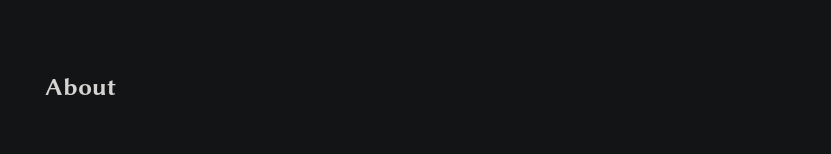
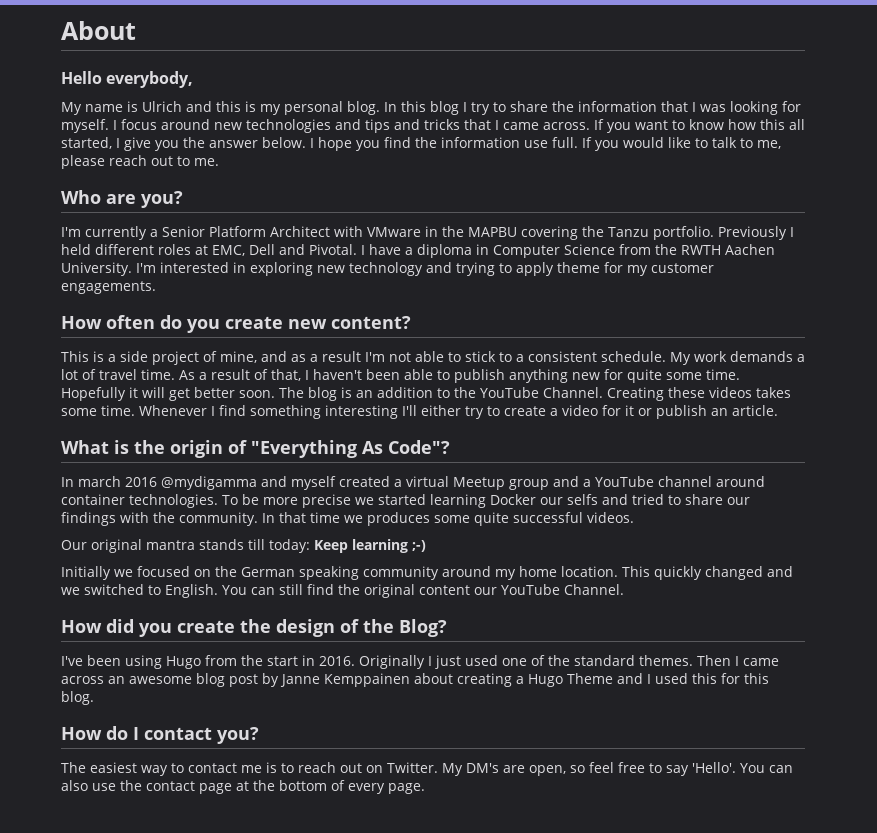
(116, 87) none -> [61,71,194,88] [61,101,801,115] [61,119,805,133] [61,137,781,151] [61,155,219,169] [61,190,183,208] [61,226,794,240] [61,244,775,258] [61,262,714,276] [61,281,156,294] [61,315,411,333] [61,351,805,365] [61,369,740,383] [61,387,791,401] [61,405,778,419] [61,440,450,458] [61,476,765,490] [61,494,750,508] [61,512,634,526] [61,539,426,553] [61,566,793,580] [61,584,624,598] [61,619,447,637] [61,655,779,669] [61,673,769,687] [61,691,94,705] [61,726,259,744] [61,762,793,776] [61,780,425,794] // Hello everybody, // My name is Ulrich and this is my personal blog. In this blog I try to share the information that I was looking for myself. I focus around new technologies and tips and tricks that I came across. If you want to know how this all started, I give you the answer below. I hope you find the information use full. If you would like to talk to me, please reach out to me. // Who are you? // I'm currently a Senior Platform Architect with VMware in the MAPBU covering the Tanzu portfolio. Previously I held different roles at EMC, Dell and Pivotal. I have a diploma in Computer Science from the RWTH Aachen University. I'm interested in exploring new technology and trying to apply theme for my customer engagements. // How often do you create new content? // This is a side project of mine, and as a result I'm not able to stick to a consistent schedule. My work demands a lot of travel time. As a result of that, I haven't been able to publish anything new for quite some time. Hopefully it will get better soon. The blog is an addition to the YouTube Channel. Creating these videos takes some time. Whenever I find something interesting I'll either try to create a video for it or publish an article. // What is the origin of "Everything As Code"? // In march 2016 @mydigamma and myself created a virtual Meetup group and a YouTube channel around container technologies. To be more precise we started learning Docker our selfs and tried to share our findings with the community. In that time we produces some quite successful videos. // Our original mantra stands till today: Keep learning ;-) // Initially we focused on the German speaking community around my home location. This quickly changed and we switched to English. You can still find the original content our YouTube Channel. // How did you create the design of the Blog? // I've been using Hugo from the start in 2016. Originally I just used one of the standard themes. Then I came across an awesome blog post by Janne Kemppainen about creating a Hugo Theme and I used this for this blog. // How do I contact you? // The easiest way to contact me is to reach out on Twitter. My DM's are open, so feel free to say 'Hello'. You can also use the contact page at the bottom of every page.

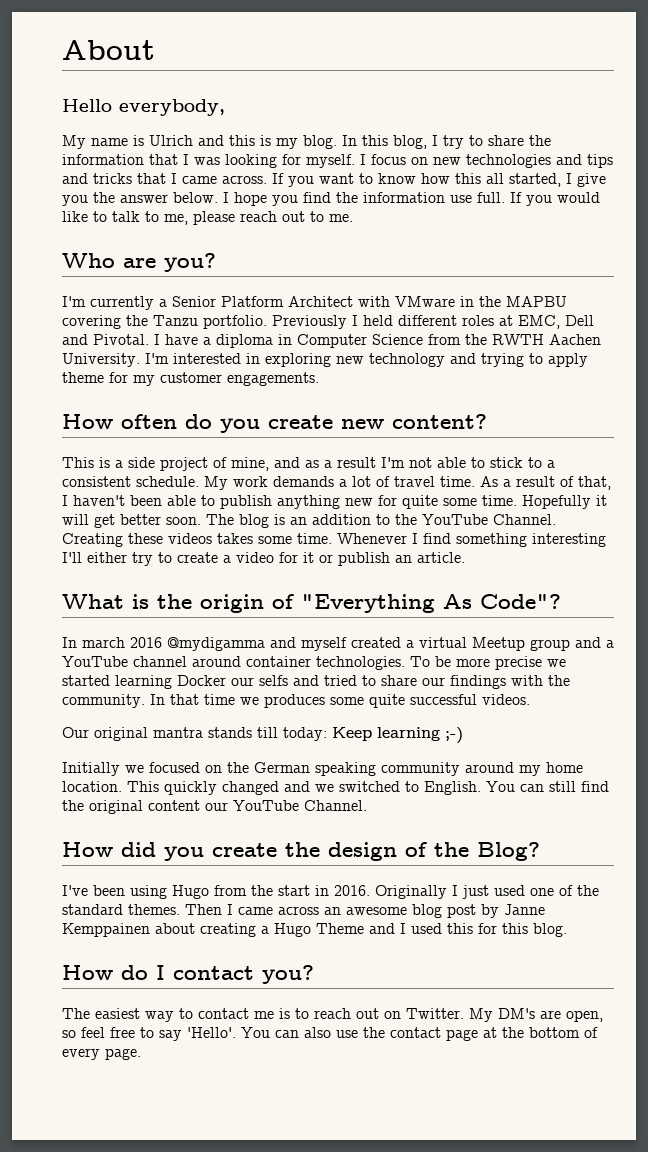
[284,101,343,115] personal -> (298, 143) none
[430,101,459,115] blog -> [393,135,427,149] blog,
[161,119,210,130] around -> [411,157,428,165] on

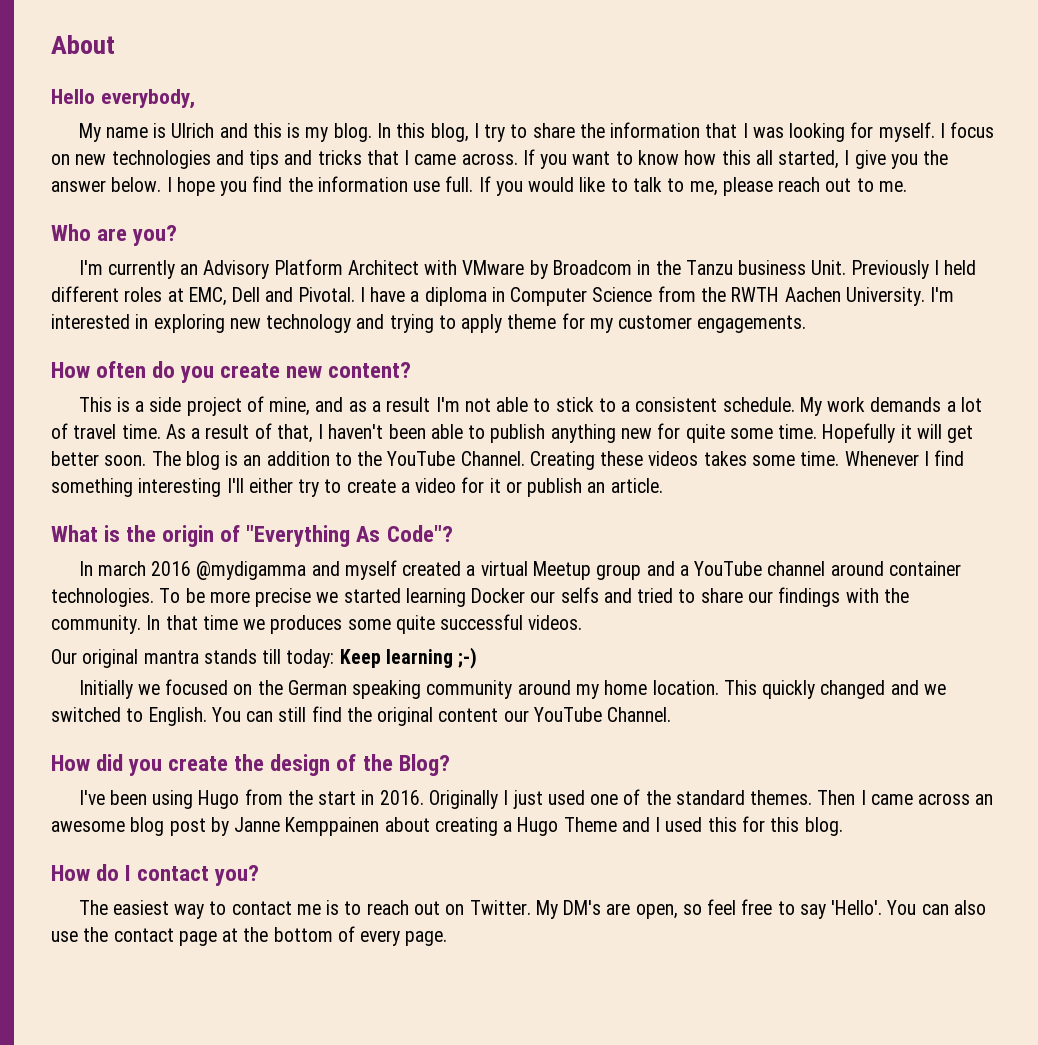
[159,296,216,307] a Senior -> [180,260,270,279] an Advisory
[460,296,567,307] [62,315,267,329] in the MAPBU covering the Tanzu portfolio. -> [529,260,847,279] by Broadcom in the Tanzu business Unit.

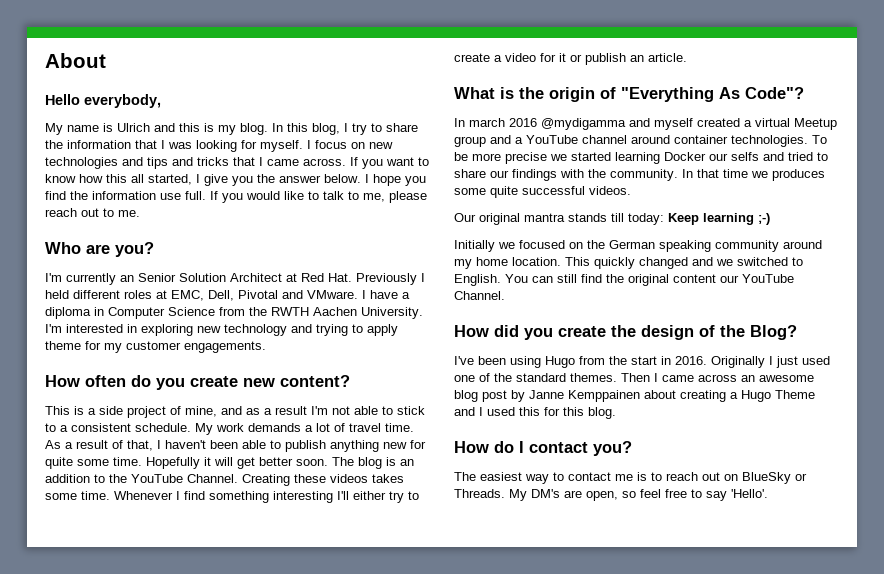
[203,259,847,279] Advisory Platform Architect with VMware by Broadcom in the Tanzu business Unit. -> [138,273,352,282] Senior Solution Architect at Red Hat.
[232,287,355,302] Dell and Pivotal. -> [208,290,358,301] Dell, Pivotal and VMware.
[469,900,531,915] Twitter. -> [742,472,807,484] [454,489,505,498] BlueSky or Threads.
[887,900,986,915] [51,926,448,946] You can also use the contact page at the bottom of every page. -> (768, 493) none

